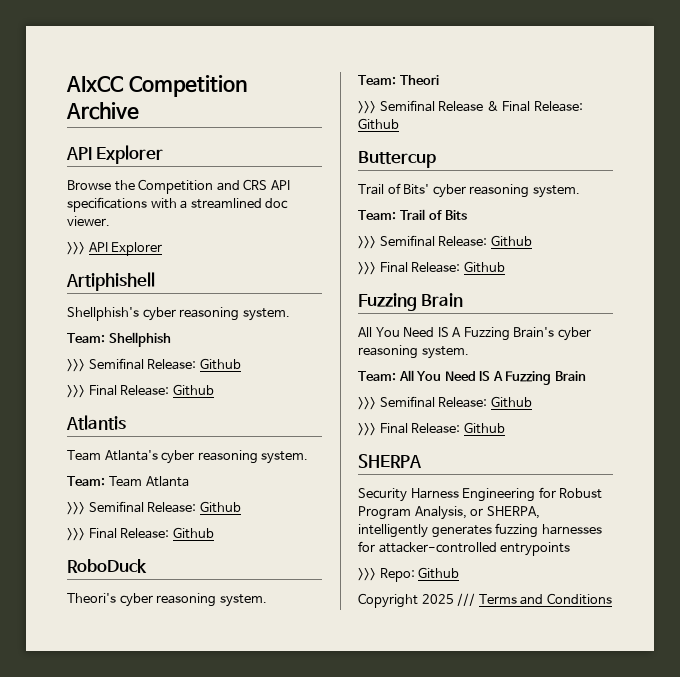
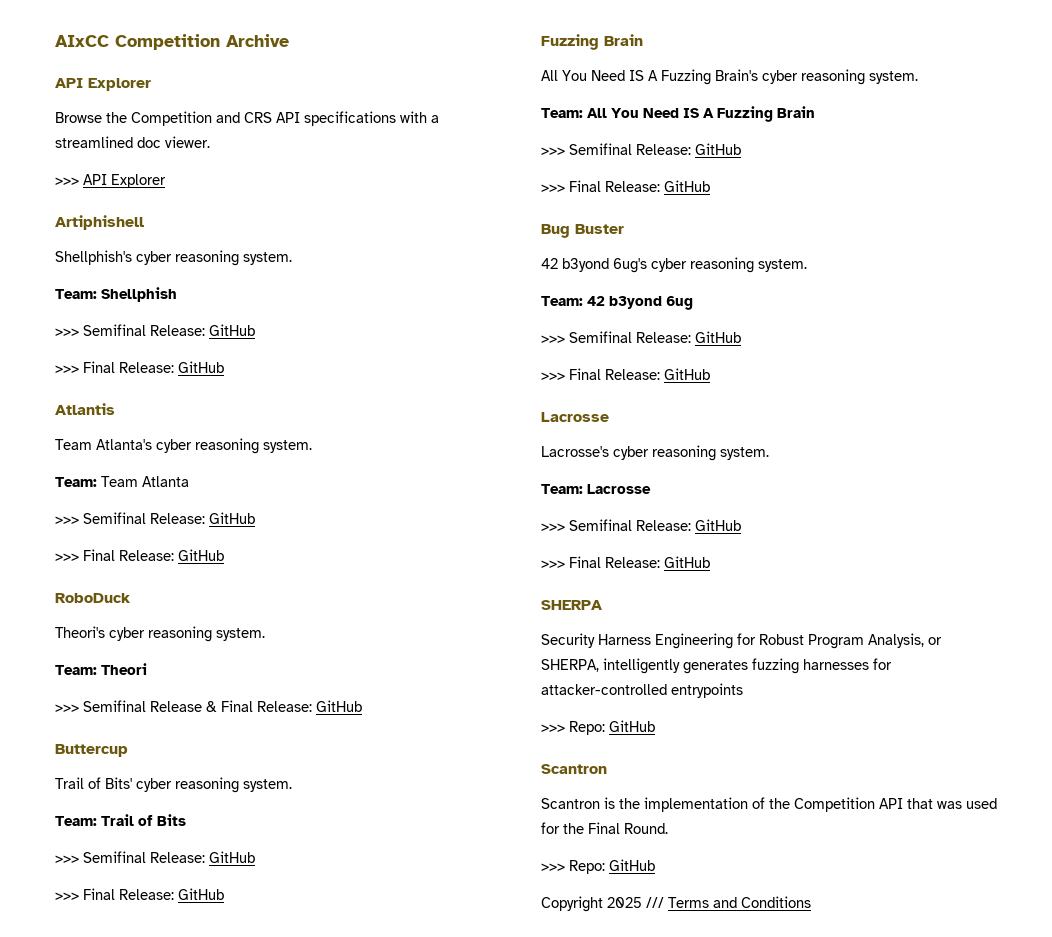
[199,358,241,370] [67,384,214,398] Github // >>> Final Release: Github -> [209,324,255,336] [55,361,224,373] GitHub // >>> Final Release: GitHub
[199,501,241,513] [67,527,214,541] Github // >>> Final Release: Github -> [209,512,255,524] [55,549,224,561] GitHub // >>> Final Release: GitHub
[358,118,399,130] Github -> [316,700,362,712] GitHub
[490,235,532,247] [358,261,505,275] Github // >>> Final Release: Github -> [209,851,255,863] [55,888,224,900] GitHub // >>> Final Release: GitHub
[490,396,532,408] [358,422,505,436] Github // >>> Final Release: Github -> [695,143,741,155] [541,180,710,192] [541,224,624,238] [541,257,807,273] [541,296,693,310] [541,331,741,343] [541,368,710,380] [541,412,609,422] [541,445,769,461] [541,484,651,494] [541,519,741,531] [541,556,710,568] GitHub // >>> Final Release: GitHub // Bug Buster // 42 b3yond 6ug's cyber reasoning system. // Team: 42 b3yond 6ug // >>> Semifinal Release: GitHub // >>> Final Release: GitHub // Lacrosse // Lacrosse's cyber reasoning system. // Team: Lacrosse // >>> Semifinal Release: GitHub // >>> Final Release: GitHub
[418,567,460,579] Github -> [609,720,655,732] [541,764,607,774] [541,797,997,812] [541,822,668,834] [541,859,655,874] GitHub // Scantron // Scantron is the implementation of the Competition API that was used for the Final Round. // >>> Repo: GitHub

